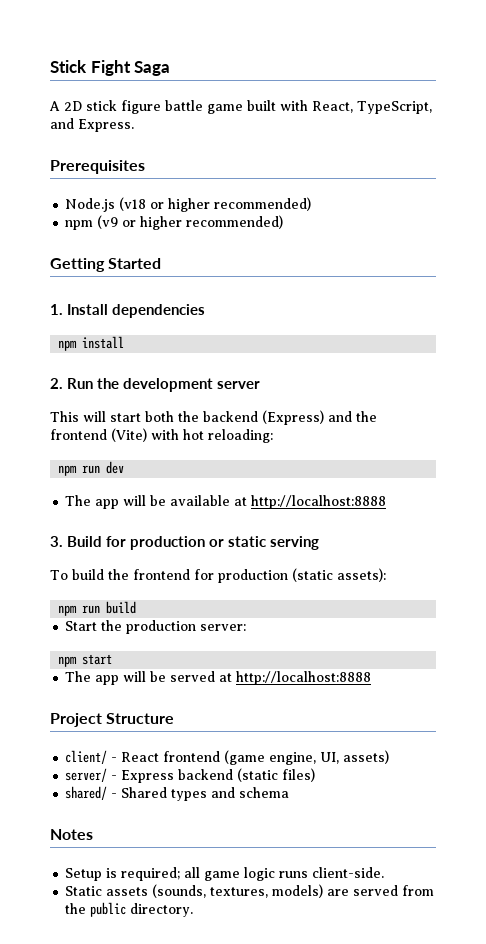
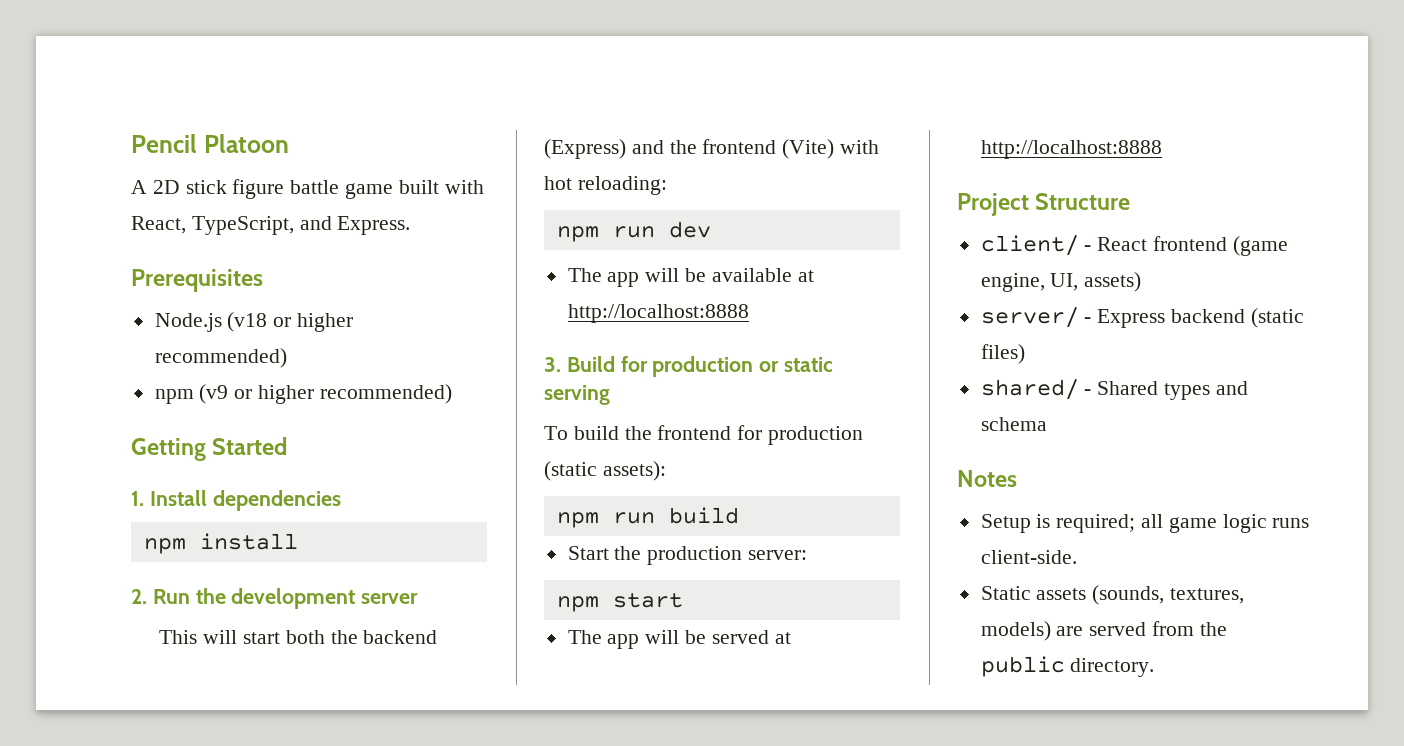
[50,60,171,76] Stick Fight Saga -> [131,134,289,153] Pencil Platoon

